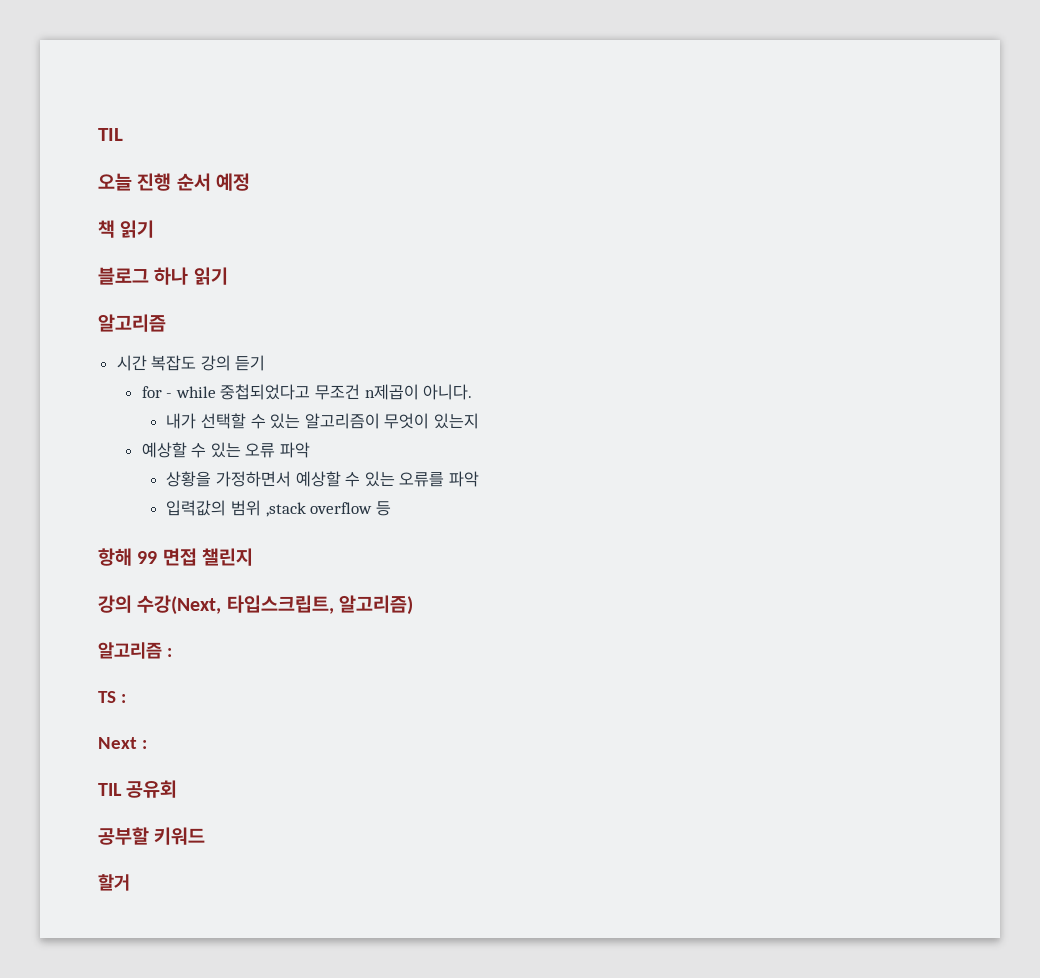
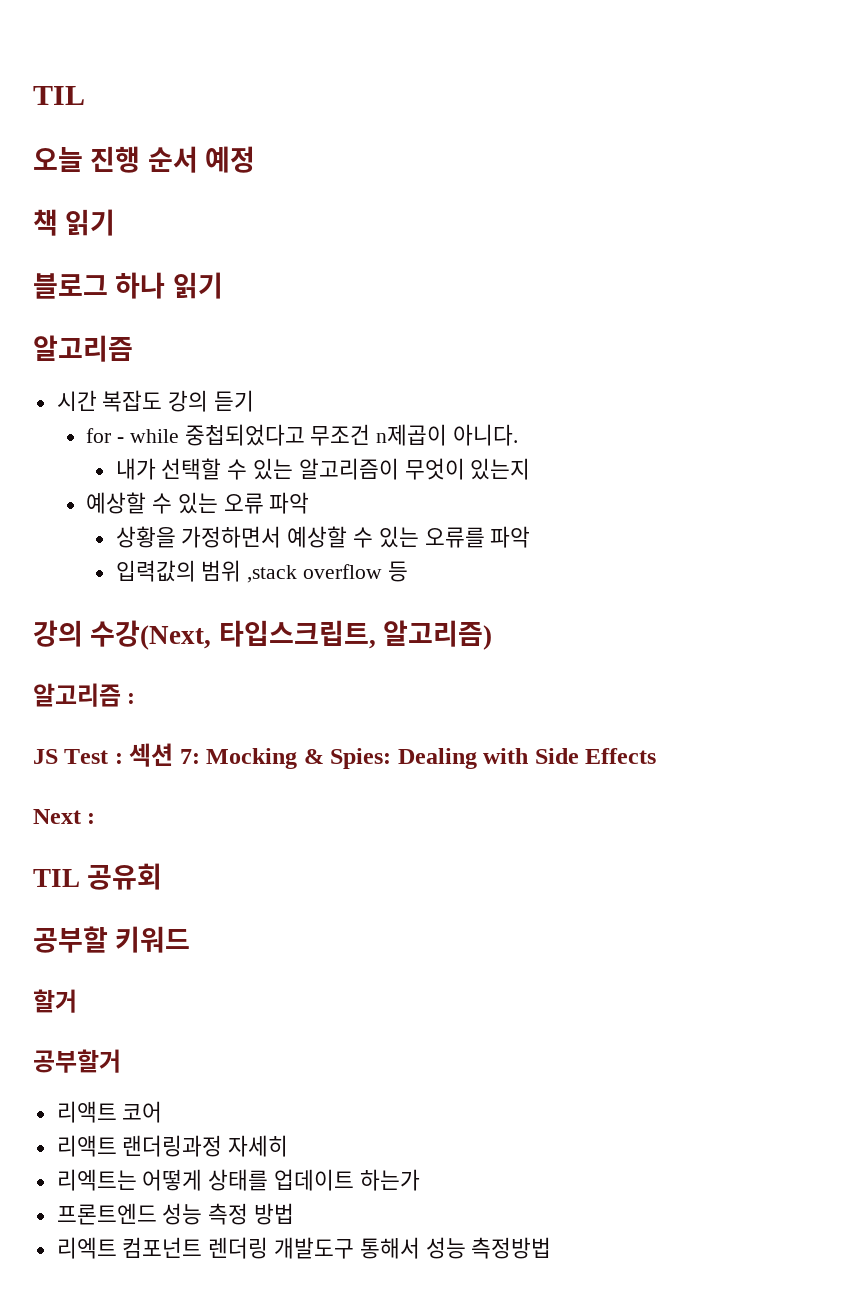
[98,548,253,566] // 항해 99 면접 챌린지 -> (408, 571) none
[98,691,126,703] TS : -> [33,743,657,769] JS Test : 섹션 7: Mocking & Spies: Dealing with Side Effects
(130, 882) none -> [33,1049,121,1073] [56,1101,163,1123] [56,1135,289,1157] [56,1169,420,1191] [56,1203,295,1225] [56,1237,552,1259] // 공부할거 // 리액트 코어 // 리액트 랜더링과정 자세히 // 리엑트는 어떻게 상태를 업데이트 하는가 // 프론트엔드 성능 측정 방법 // 리엑트 컴포넌트 렌더링 개발도구 통해서 성능 측정방법

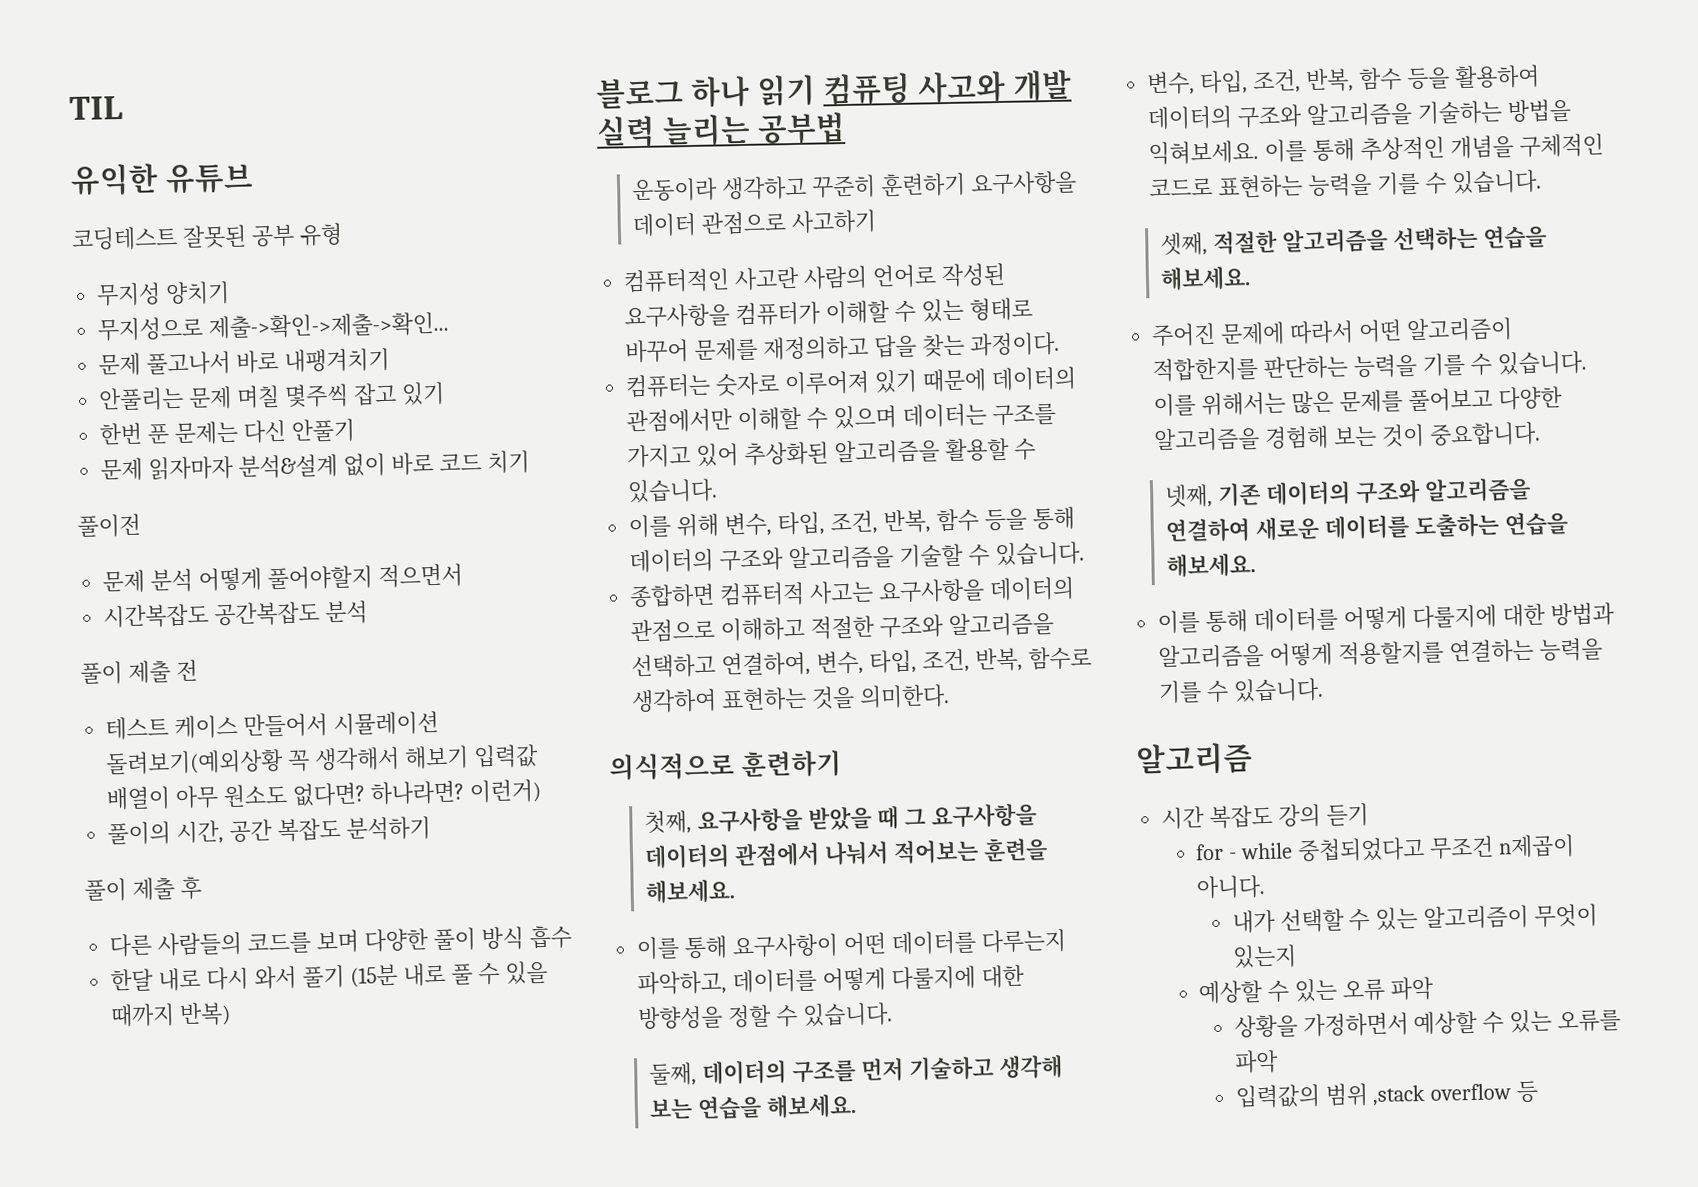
[33,146,255,173] [33,209,116,236] [33,272,223,299] 오늘 진행 순서 예정 // 책 읽기 // 블로그 하나 읽기 -> [70,163,254,196] [71,222,343,251] [96,280,231,307] [97,311,450,342] [98,347,391,377] [98,381,445,412] [99,418,355,446] [100,450,530,482] [77,513,141,538] [102,563,463,594] [103,600,369,629] [80,659,198,685] [105,710,440,741] [105,744,539,776] [106,779,541,811] [107,816,431,846] [84,876,202,902] [109,925,572,958] [110,960,548,992] [110,1002,232,1028] [595,69,1072,109] [596,111,846,148] [631,170,1077,203] [632,209,878,238] [623,262,1006,294] [624,297,1033,329] [625,331,1060,364] [625,366,1077,399] [626,402,1056,434] [627,437,1036,469] [627,478,719,504] [628,506,1075,539] [629,541,1085,574] [629,576,1075,609] [630,612,1054,643] [631,646,1092,679] [631,684,951,714] [609,750,842,781] [644,803,1037,835] [644,838,1048,869] [645,879,736,904] [636,928,1066,961] [637,964,1025,996] [637,1002,894,1030] [649,1054,1063,1086] [649,1093,858,1121] [1146,64,1540,96] [1147,98,1571,131] [1148,133,1604,166] [1149,169,1542,199] [1160,225,1547,256] [1160,266,1252,291] [1151,317,1513,348] [1152,350,1587,383] [1153,386,1563,418] [1153,421,1541,453] [1164,477,1531,508] [1165,512,1569,543] [1166,553,1257,578] [1157,602,1615,635] [1158,637,1603,670] [1158,677,1325,705] 유익한 유튜브 // 코딩테스트 잘못된 공부 유형 // 무지성 양치기 // 무지성으로 제출->확인->제출->확인... // 문제 풀고나서 바로 내팽겨치기 // 안풀리는 문제 며칠 몇주씩 잡고 있기 // 한번 푼 문제는 다신 안풀기 // 문제 읽자마자 분석&설계 없이 바로 코드 치기 // 풀이전 // 문제 분석 어떻게 풀어야할지 적으면서 // 시간복잡도 공간복잡도 분석 // 풀이 제출 전 // 테스트 케이스 만들어서 시뮬레이션 돌려보기(예외상황 꼭 생각해서 해보기 입력값 배열이 아무 원소도 없다면? 하나라면? 이런거) // 풀이의 시간, 공간 복잡도 분석하기 // 풀이 제출 후 // 다른 사람들의 코드를 보며 다양한 풀이 방식 흡수 // 한달 내로 다시 와서 풀기 (15분 내로 풀 수 있을 때까지 반복) // 블로그 하나 읽기 컴퓨팅 사고와 개발 실력 늘리는 공부법 // 운동이라 생각하고 꾸준히 훈련하기 요구사항을 데이터 관점으로 사고하기 // 컴퓨터적인 사고란 사람의 언어로 작성된 요구사항을 컴퓨터가 이해할 수 있는 형태로 바꾸어 문제를 재정의하고 답을 찾는 과정이다. // 컴퓨터는 숫자로 이루어져 있기 때문에 데이터의 관점에서만 이해할 수 있으며 데이터는 구조를 가지고 있어 추상화된 알고리즘을 활용할 수 있습니다. // 이를 위해 변수, 타입, 조건, 반복, 함수 등을 통해 데이터의 구조와 알고리즘을 기술할 수 있습니다. // 종합하면 컴퓨터적 사고는 요구사항을 데이터의 관점으로 이해하고 적절한 구조와 알고리즘을 선택하고 연결하여, 변수, 타입, 조건, 반복, 함수로 생각하여 표현하는 것을 의미한다. // 의식적으로 훈련하기 // 첫째, 요구사항을 받았을 때 그 요구사항을 데이터의 관점에서 나눠서 적어보는 훈련을 해보세요. // 이를 통해 요구사항이 어떤 데이터를 다루는지 파악하고, 데이터를 어떻게 다룰지에 대한 방향성을 정할 수 있습니다. // 둘째, 데이터의 구조를 먼저 기술하고 생각해 보는 연습을 해보세요. // 변수, 타입, 조건, 반복, 함수 등을 활용하여 데이터의 구조와 알고리즘을 기술하는 방법을 익혀보세요. 이를 통해 추상적인 개념을 구체적인 코드로 표현하는 능력을 기를 수 있습니다. // 셋째, 적절한 알고리즘을 선택하는 연습을 해보세요. // 주어진 문제에 따라서 어떤 알고리즘이 적합한지를 판단하는 능력을 기를 수 있습니다. 이를 위해서는 많은 문제를 풀어보고 다양한 알고리즘을 경험해 보는 것이 중요합니다. // 넷째, 기존 데이터의 구조와 알고리즘을 연결하여 새로운 데이터를 도출하는 연습을 해보세요. // 이를 통해 데이터를 어떻게 다룰지에 대한 방법과 알고리즘을 어떻게 적용할지를 연결하는 능력을 기를 수 있습니다.
[33,620,492,650] [33,683,136,707] [33,743,657,769] [33,809,96,824] [33,863,163,890] [33,926,191,953] [33,989,77,1013] [33,1049,121,1073] [56,1101,163,1123] [56,1135,289,1157] [56,1169,420,1191] [56,1203,295,1225] [56,1237,552,1259] // 강의 수강(Next, 타입스크립트, 알고리즘) // 알고리즘 : // JS Test : 섹션 7: Mocking & Spies: Dealing with Side Effects // Next : // TIL 공유회 // 공부할 키워드 // 할거 // 공부할거 // 리액트 코어 // 리액트 랜더링과정 자세히 // 리엑트는 어떻게 상태를 업데이트 하는가 // 프론트엔드 성능 측정 방법 // 리엑트 컴포넌트 렌더링 개발도구 통해서 성능 측정방법 -> (1539, 1092) none

